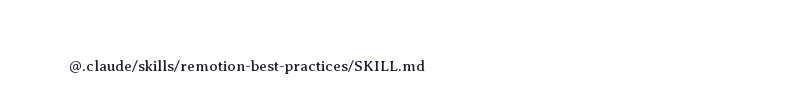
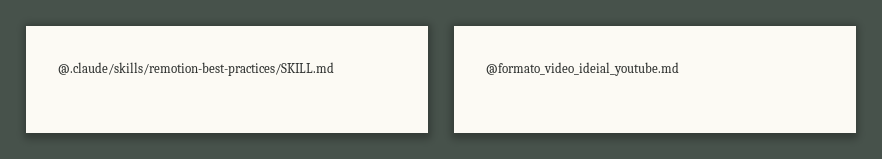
(425, 67) none -> [486,62,679,76] @formato_video_ideial_youtube.md

